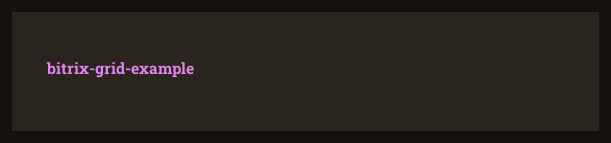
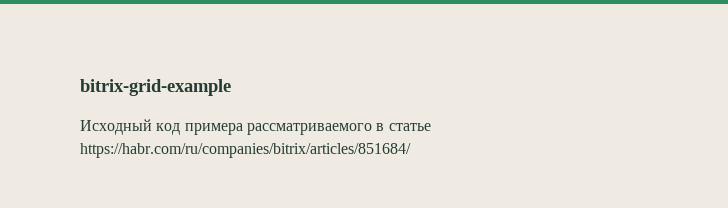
(194, 70) none -> [80,119,431,135] [80,143,411,158] // Исходный код примера рассматриваемого в статье https://habr.com/ru/companies/bitrix/articles/851684/

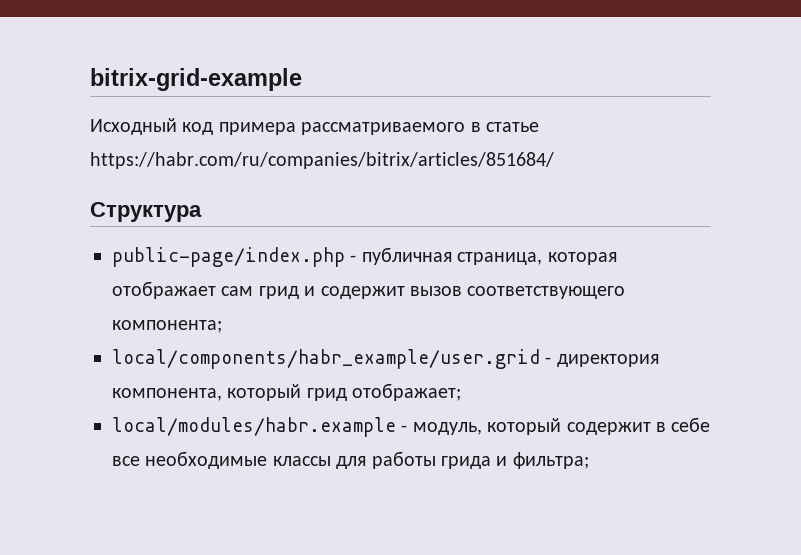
(411, 150) none -> [90,202,202,222] [112,247,617,267] [112,281,626,299] [112,320,222,333] [112,349,659,369] [112,383,462,401] [112,417,711,437] [112,451,589,469] // Структура // public-page/index.php - публичная страница, которая отображает сам грид и содержит вызов соответствующего компонента; // local/components/habr_example/user.grid - директория компонента, который грид отображает; // local/modules/habr.example - модуль, который содержит в себе все необходимые классы для работы грида и фильтра;

